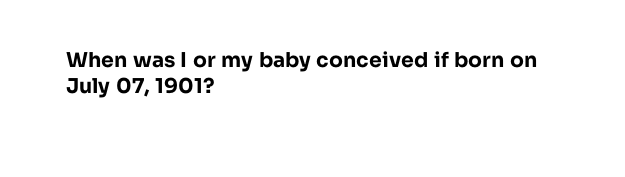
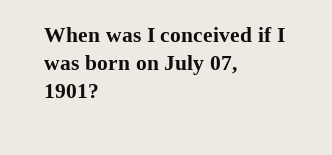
[192,51,449,72] or my baby conceived if -> [160,27,286,42] [44,60,79,70] conceived if I was

